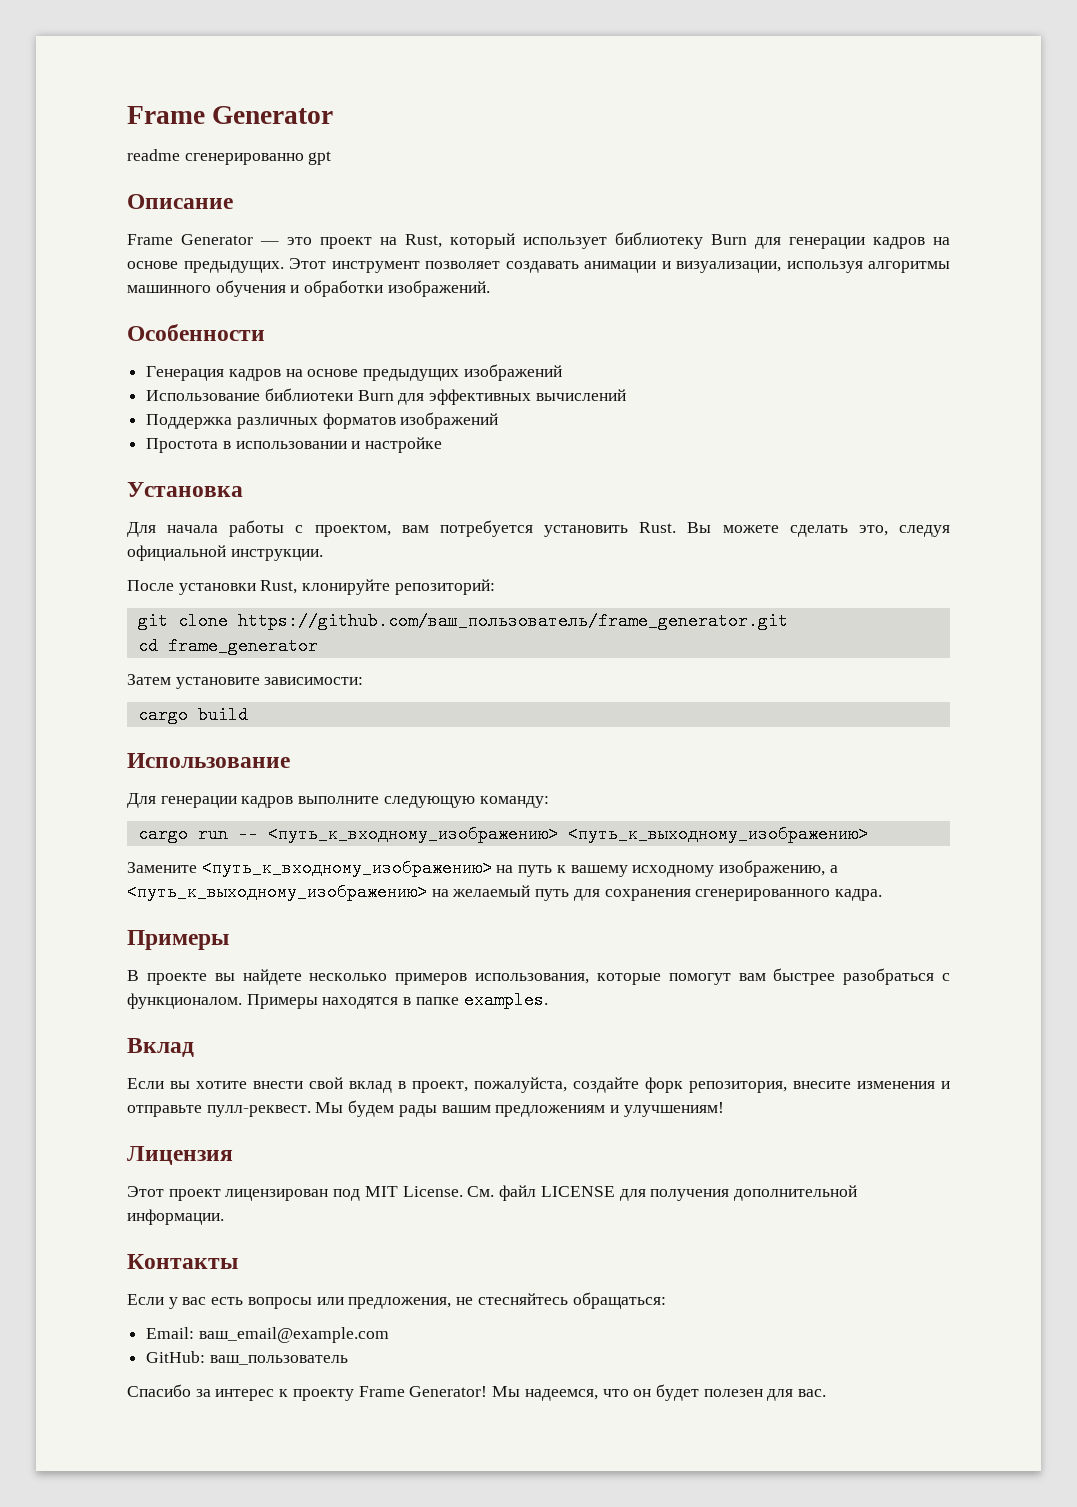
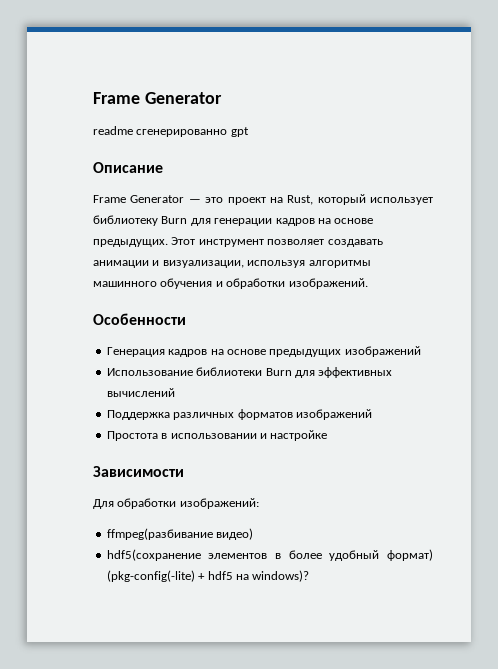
[127,482,243,497] [127,520,951,537] [127,545,323,561] [127,579,495,595] [137,612,788,630] [137,637,318,655] [127,674,364,689] [137,706,248,724] [127,753,290,768] [127,793,549,808] [137,825,868,843] [127,859,838,877] [127,883,883,901] [127,930,229,950] [127,968,951,985] [127,991,548,1009] [127,1038,194,1057] [127,1077,950,1093] [127,1100,724,1117] [127,1146,233,1165] [127,1185,857,1201] [127,1209,224,1225] [127,1254,238,1269] [127,1292,666,1309] [146,1327,389,1343] [146,1351,348,1365] [127,1384,827,1401] Установка // Для начала работы с проектом, вам потребуется установить Rust. Вы можете сделать это, следуя официальной инструкции. // После установки Rust, клонируйте репозиторий: // git clone https://github.com/ваш_пользователь/frame_generator.git // cd frame_generator // Затем установите зависимости: // cargo build // Использование // Для генерации кадров выполните следующую команду: // cargo run -- <путь_к_входному_изображению> <путь_к_выходному_изображению> // Замените <путь_к_входному_изображению> на путь к вашему исходному изображению, а <путь_к_выходному_изображению> на желаемый путь для сохранения сгенерированного кадра. // Примеры // В проекте вы найдете несколько примеров использования, которые помогут вам быстрее разобраться с функционалом. Примеры находятся в папке examples. // Вклад // Если вы хотите внести свой вклад в проект, пожалуйста, создайте форк репозитория, внесите изменения и отправьте пулл-реквест. Мы будем рады вашим предложениям и улучшениям! // Лицензия // Этот проект лицензирован под MIT License. См. файл LICENSE для получения дополнительной информации. // Контакты // Если у вас есть вопросы или предложения, не стесняйтесь обращаться: // Email: ваш_email@example.com // GitHub: ваш_пользователь // Спасибо за интерес к проекту Frame Generator! Мы надеемся, что он будет полезен для вас. -> [93,466,184,477] [93,498,259,509] [106,528,254,540] [106,549,433,561] [106,570,310,582] Зависимости // Для обработки изображений: // ffmpeg(разбивание видео) // hdf5(сохранение элементов в более удобный формат) (pkg-config(-lite) + hdf5 на windows)?

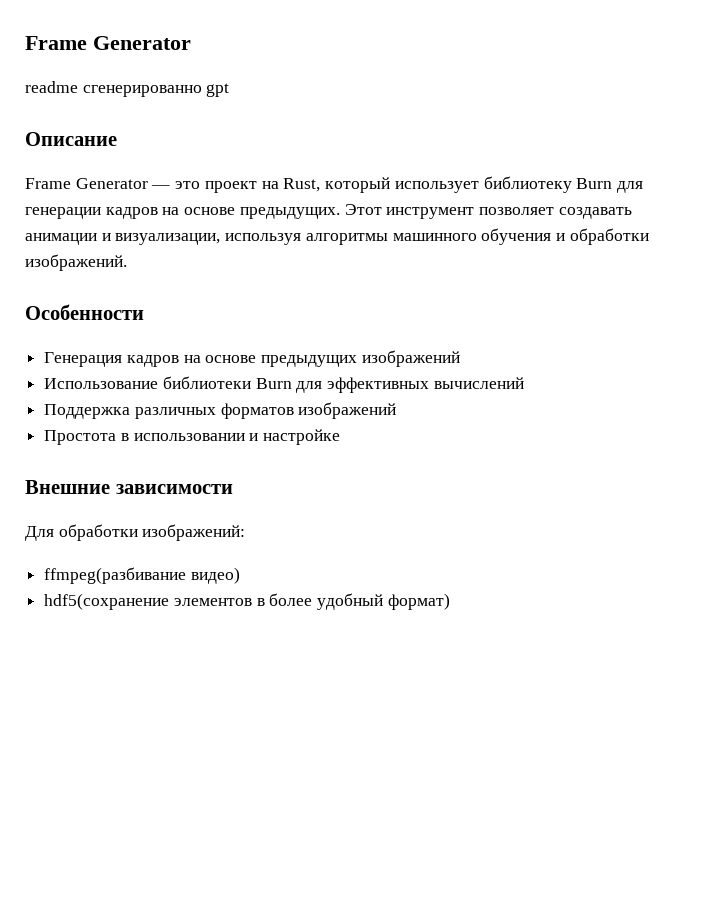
[93,466,184,477] Зависимости -> [25,480,233,494] Внешние зависимости
[106,570,310,582] (pkg-config(-lite) + hdf5 на windows)? -> (450, 601) none

